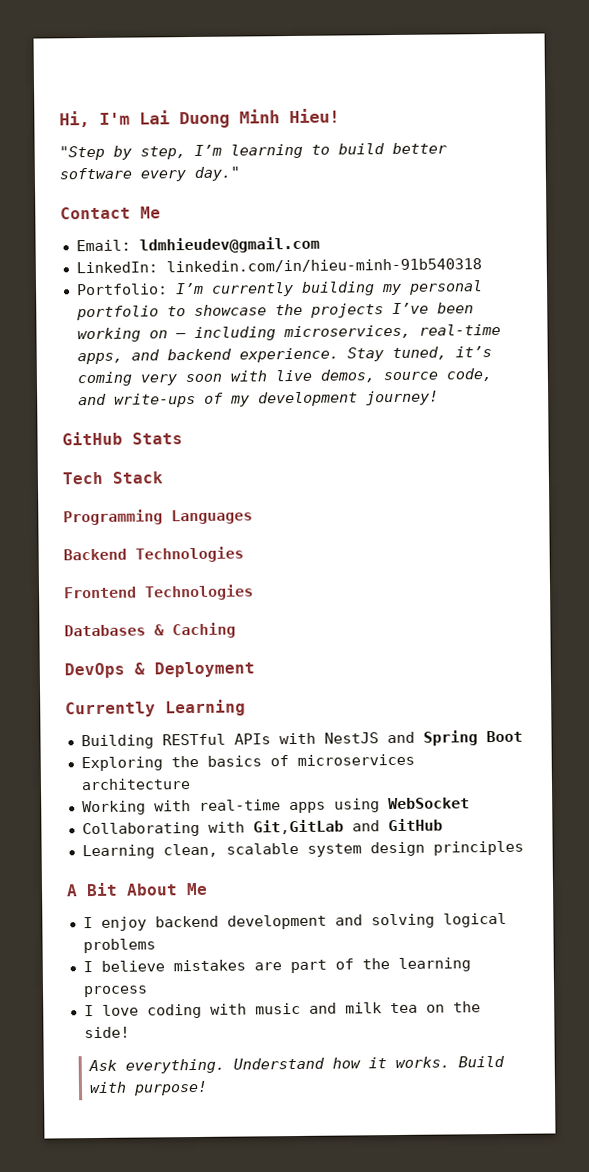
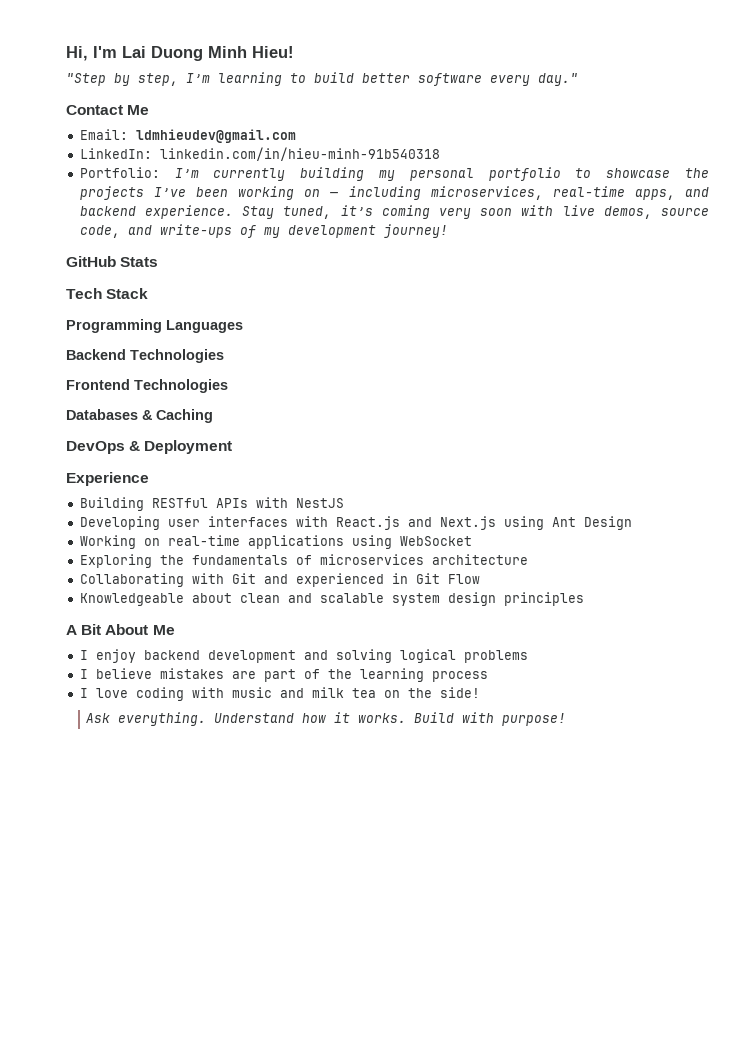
[65,699,246,718] Currently Learning -> [66,472,149,486] Experience
[386,730,523,746] and Spring Boot -> [79,516,632,530] [79,535,472,549] // Developing user interfaces with React.js and Next.js using Ant Design // Working on real-time applications using WebSocket
[206,755,262,767] basics -> [191,555,288,565] fundamentals
[81,797,470,816] [81,818,443,838] [81,843,218,860] Working with real-time apps using WebSocket // Collaborating with Git,GitLab and GitHub // Learning clean, -> [79,573,480,587] [79,593,312,606] Collaborating with Git and experienced in Git Flow // Knowledgeable about clean and

